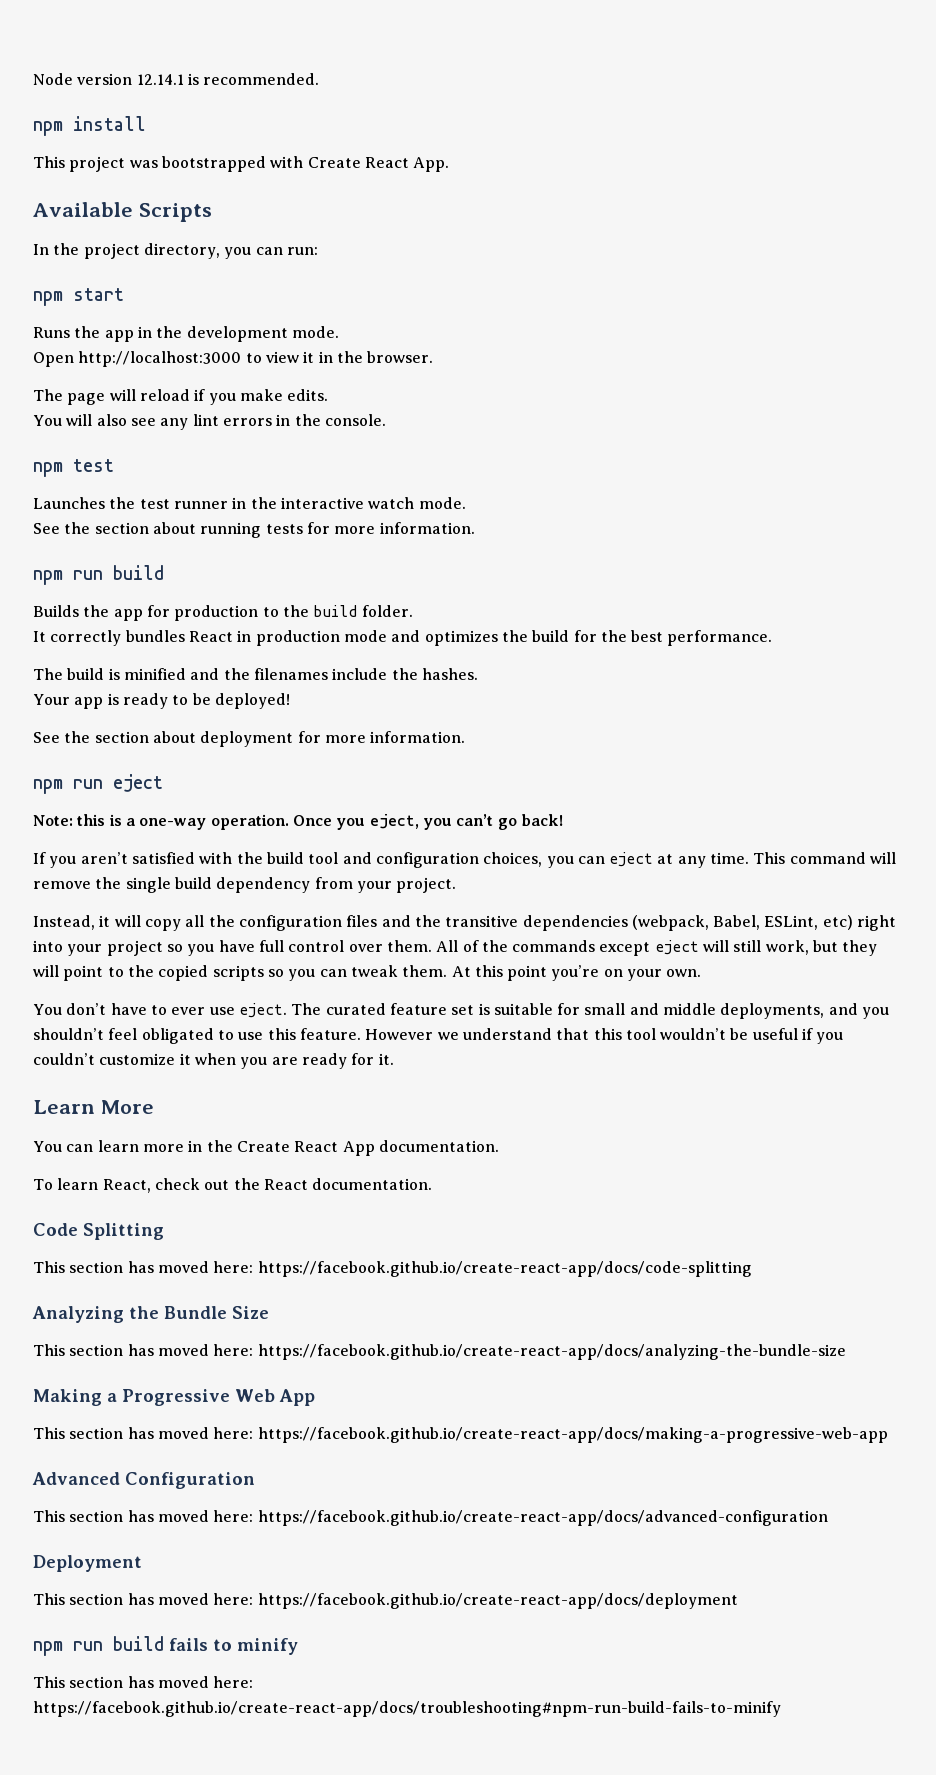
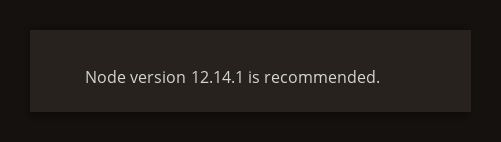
[33,116,146,136] [33,156,450,172] [33,202,212,222] [33,243,318,259] [33,288,124,306] [33,326,339,342] [33,351,434,367] [33,389,329,405] [33,414,386,430] [33,459,114,477] [33,497,466,509] [33,522,475,538] [33,565,164,585] [33,605,413,621] [33,630,773,646] [33,668,478,680] [33,693,290,709] [33,731,466,747] [33,774,163,794] [33,814,563,830] [33,852,897,868] [33,877,457,893] [33,915,897,931] [33,940,878,956] [33,965,702,981] [33,1003,890,1019] [33,1028,844,1044] [33,1053,394,1069] [33,1100,154,1114] [33,1140,499,1156] [33,1178,433,1193] [33,1223,164,1240] [33,1261,752,1277] [32,1306,269,1323] [33,1344,846,1360] [33,1389,315,1406] [33,1427,888,1443] [32,1472,255,1489] [33,1510,828,1526] [33,1555,142,1572] [33,1593,738,1609] [33,1636,298,1656] [33,1676,254,1688] [33,1701,781,1717] // npm install // This project was bootstrapped with Create React App. // Available Scripts // In the project directory, you can run: // npm start // Runs the app in the development mode. // Open http://localhost:3000 to view it in the browser. // The page will reload if you make edits. // You will also see any lint errors in the console. // npm test // Launches the test runner in the interactive watch mode. // See the section about running tests for more information. // npm run build // Builds the app for production to the build folder. // It correctly bundles React in production mode and optimizes the build for the best performance. // The build is minified and the filenames include the hashes. // Your app is ready to be deployed! // See the section about deployment for more information. // npm run eject // Note: this is a one-way operation. Once you eject, you can’t go back! // If you aren’t satisfied with the build tool and configuration choices, you can eject at any time. This command will remove the single build dependency from your project. // Instead, it will copy all the configuration files and the transitive dependencies (webpack, Babel, ESLint, etc) right into your project so you have full control over them. All of the commands except eject will still work, but they will point to the copied scripts so you can tweak them. At this point you’re on your own. // You don’t have to ever use eject. The curated feature set is suitable for small and middle deployments, and you shouldn’t feel obligated to use this feature. However we understand that this tool wouldn’t be useful if you couldn’t customize it when you are ready for it. // Learn More // You can learn more in the Create React App documentation. // To learn React, check out the React documentation. // Code Splitting // This section has moved here: https://facebook.github.io/create-react-app/docs/code-splitting // Analyzing the Bundle Size // This section has moved here: https://facebook.github.io/create-react-app/docs/analyzing-the-bundle-size // Making a Progressive Web App // This section has moved here: https://facebook.github.io/create-react-app/docs/making-a-progressive-web-app // Advanced Configuration // This section has moved here: https://facebook.github.io/create-react-app/docs/advanced-configuration // Deployment // This section has moved here: https://facebook.github.io/create-react-app/docs/deployment // npm run build fails to minify // This section has moved here: https://facebook.github.io/create-react-app/docs/troubleshooting#npm-run-build-fails-to-minify -> (381, 76) none

